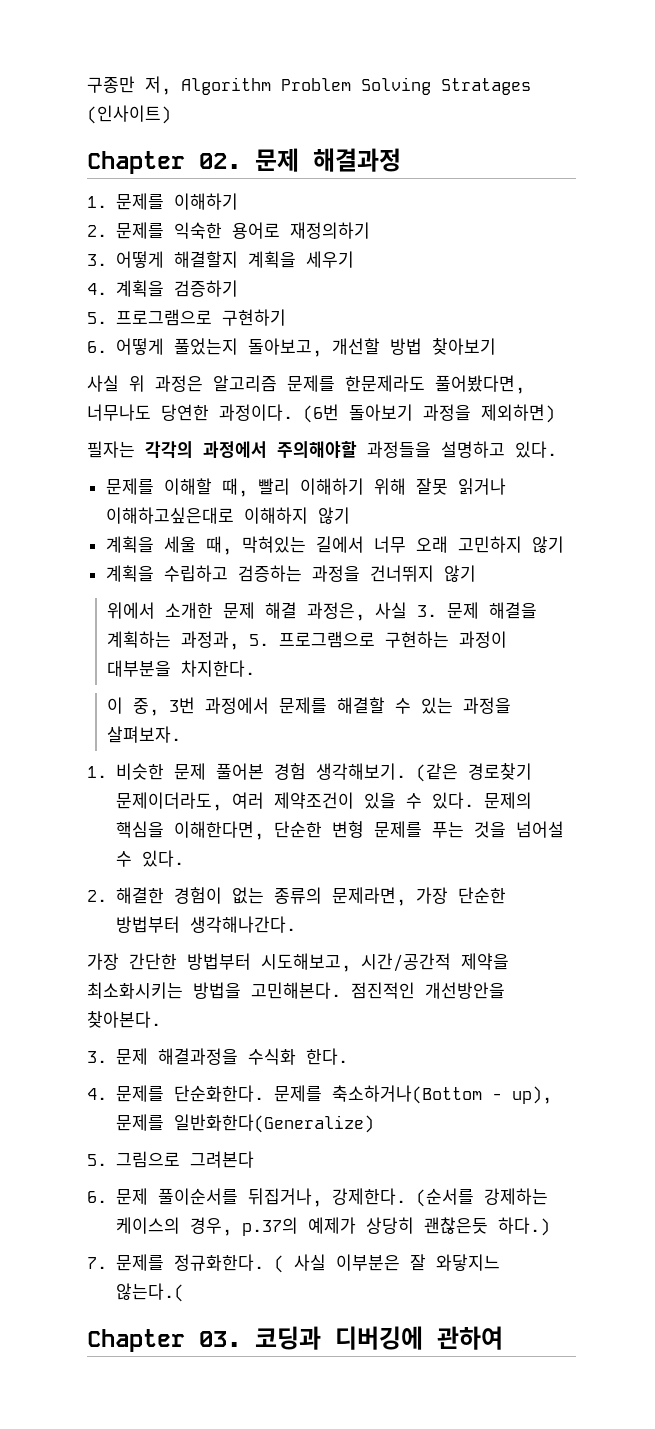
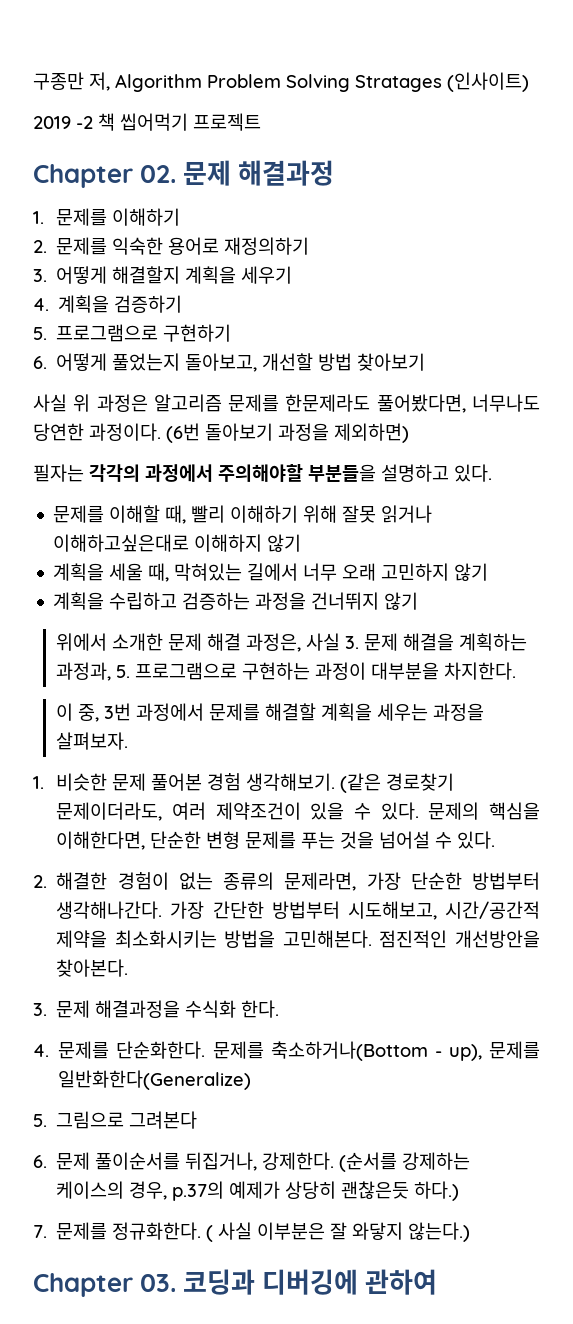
(171, 114) none -> [33,113,261,131] // 2019 -2 책 씹어먹기 프로젝트
[367,441,431,458] 과정들을 -> [308,464,376,482] 부분들을
[394,697,453,714] 수 있는 -> [321,703,429,721] 계획을 세우는
(296, 924) // -> (163, 910) none
[435,1254,500,1271] [115,1283,184,1302] 와닿지느 않는다.( -> [352,1222,471,1242] 와닿지 않는다.)

